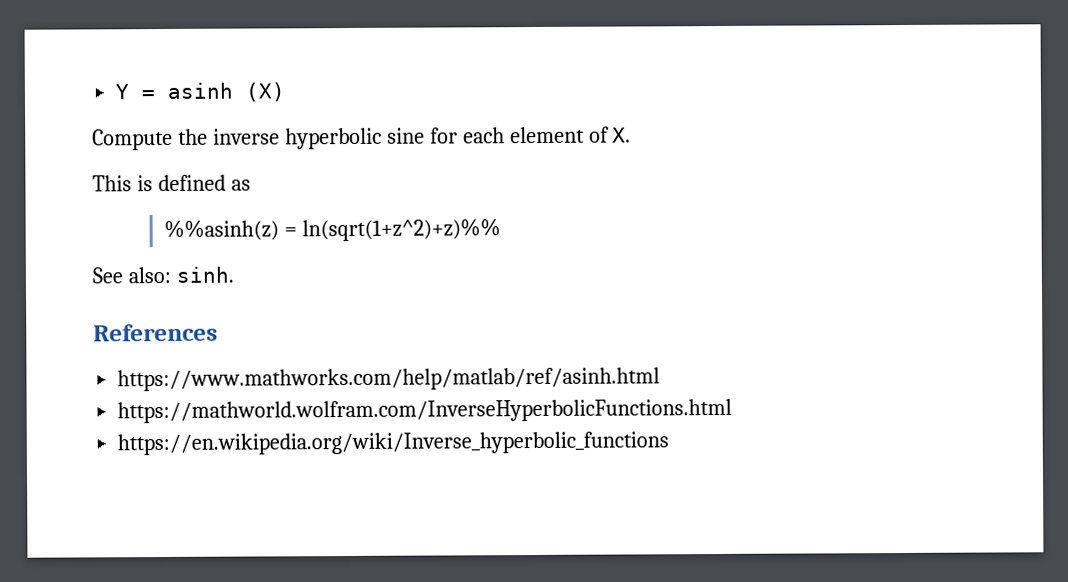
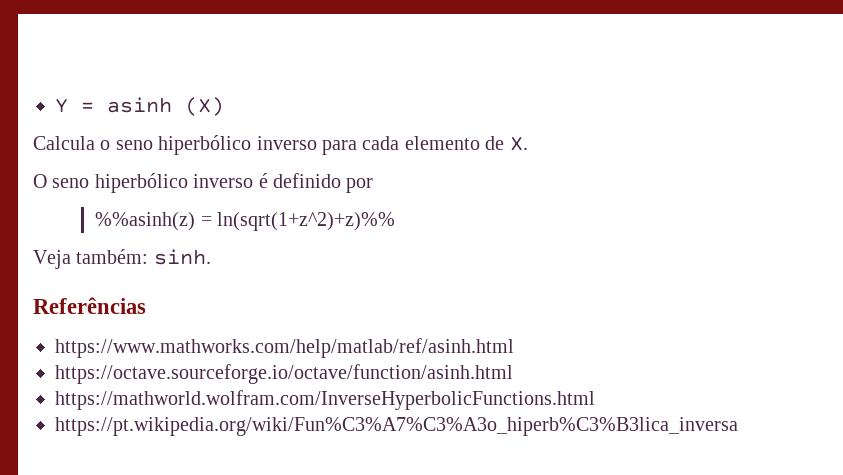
[92,126,632,151] [92,174,251,192] Compute the inverse hyperbolic sine for each element of X. // This is defined as -> [33,135,528,155] [33,173,374,193] Calcula o seno hiperbólico inverso para cada elemento de X. // O seno hiperbólico inverso é definido por
[92,266,171,284] See also: -> [33,249,149,269] Veja também:
[93,323,218,342] References -> [33,297,146,314] Referências
(661, 379) none -> [55,364,513,384] // https://octave.sourceforge.io/octave/function/asinh.html
[117,431,670,456] https://en.wikipedia.org/wiki/Inverse_hyperbolic_functions -> [55,417,738,436] https://pt.wikipedia.org/wiki/Fun%C3%A7%C3%A3o_hiperb%C3%B3lica_inversa

